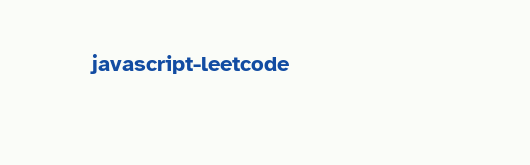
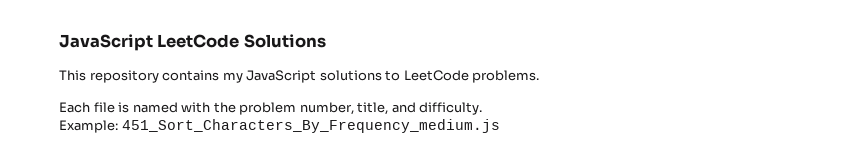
[90,54,290,74] javascript-leetcode -> [59,34,326,51] [59,70,540,83] [59,102,483,115] [59,119,500,133] JavaScript LeetCode Solutions // This repository contains my JavaScript solutions to LeetCode problems. // Each file is named with the problem number, title, and difficulty. // Example: 451_Sort_Characters_By_Frequency_medium.js

